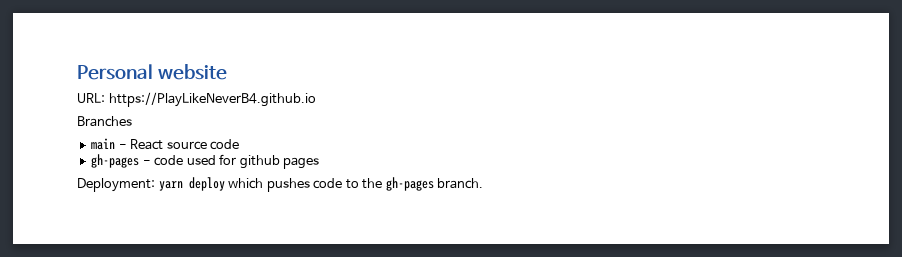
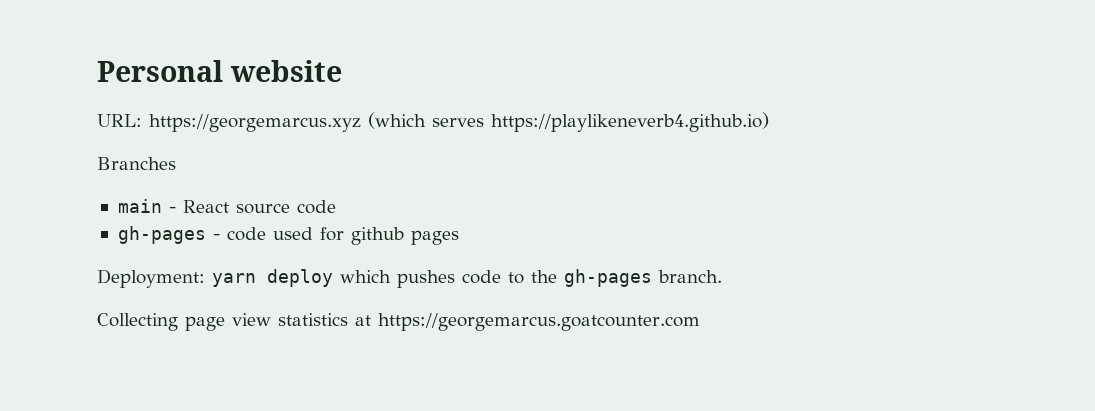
[108,92,316,107] https://PlayLikeNeverB4.github.io -> [149,112,769,132] https://georgemarcus.xyz (which serves https://playlikeneverb4.github.io)
(484, 183) none -> [97,313,700,331] // Collecting page view statistics at https://georgemarcus.goatcounter.com

